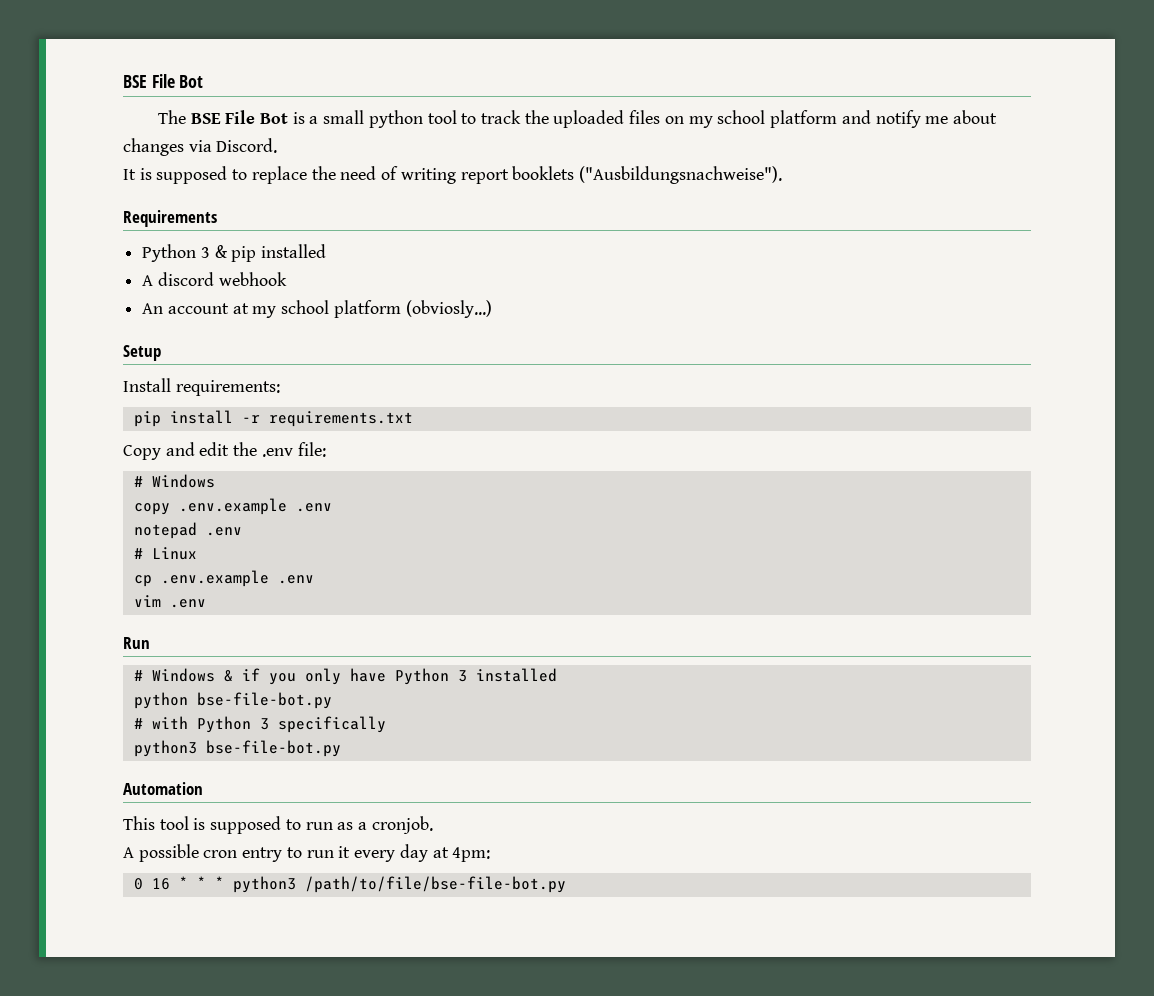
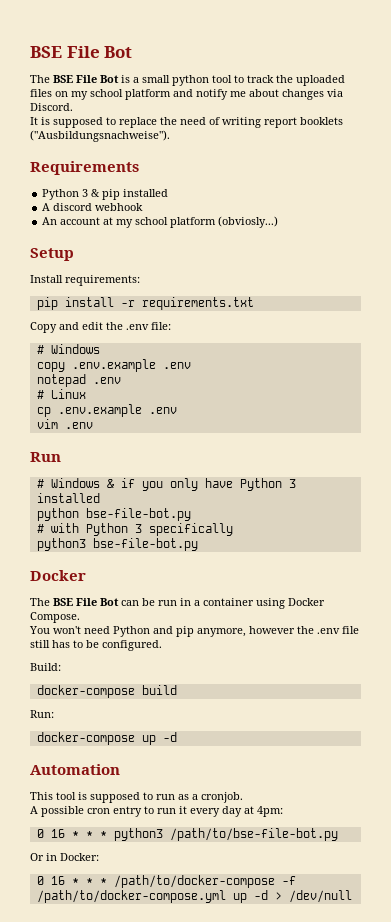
(341, 748) none -> [30,570,86,581] [30,598,325,609] [30,612,80,623] [29,626,359,637] [30,640,162,651] [30,663,61,671] [36,685,177,698] [30,710,54,718] [36,732,177,745] // Docker // The BSE File Bot can be run in a container using Docker Compose. // You won't need Python and pip anymore, however the .env file still has to be configured. // Build: // docker-compose build // Run: // docker-compose up -d
[304,876,566,893] /path/to/file/bse-file-bot.py -> [169,828,338,841] [30,853,99,861] [36,875,296,888] [36,890,352,903] /path/to/bse-file-bot.py // Or in Docker: // 0 16 * * * /path/to/docker-compose -f /path/to/docker-compose.yml up -d > /dev/null

